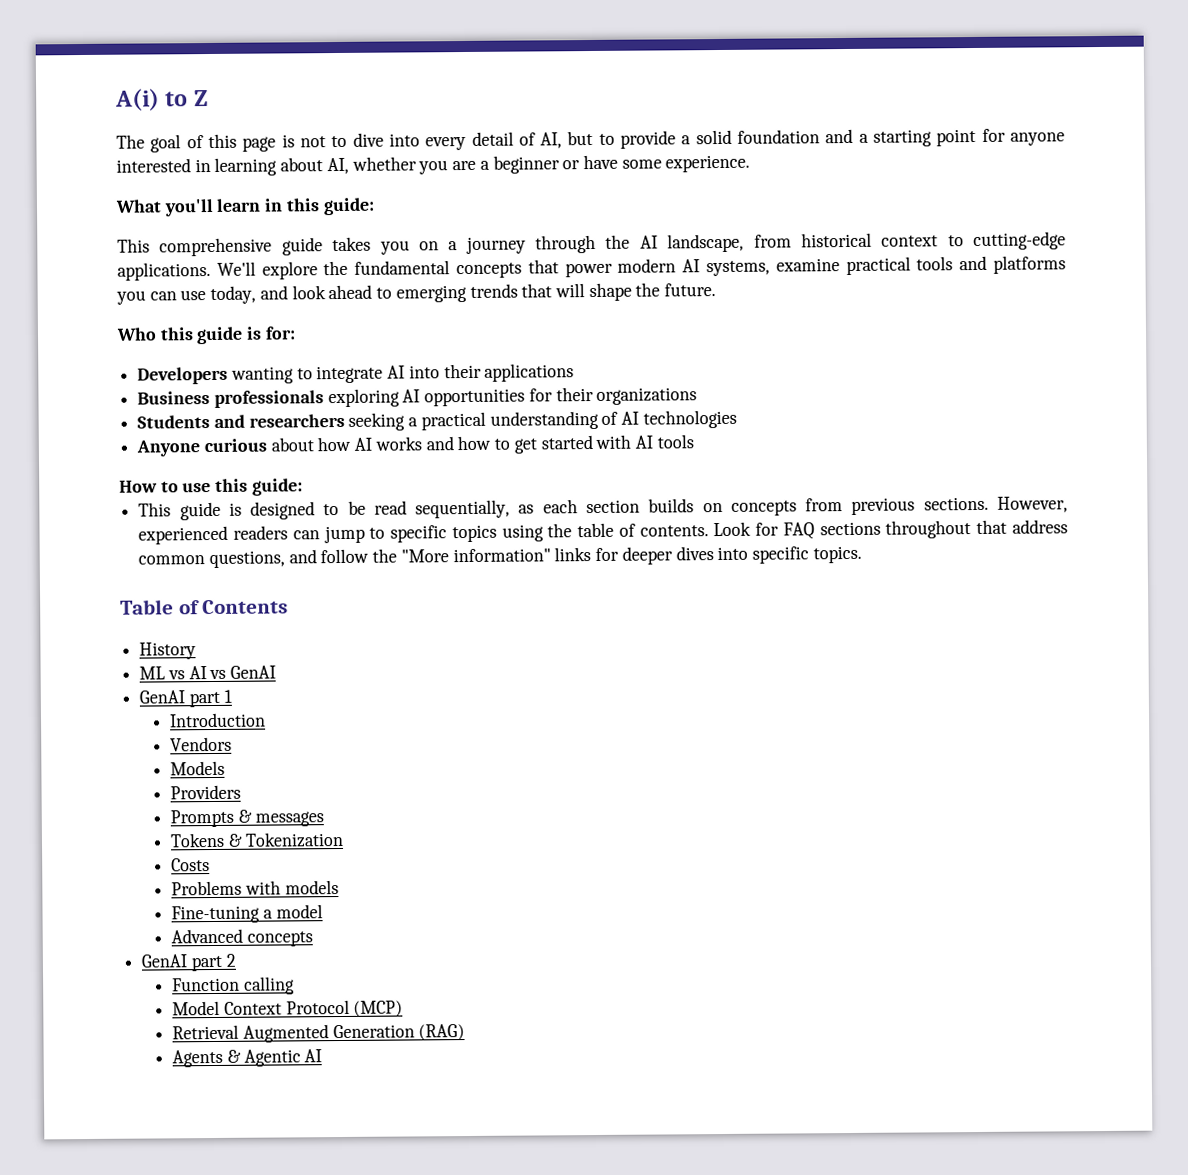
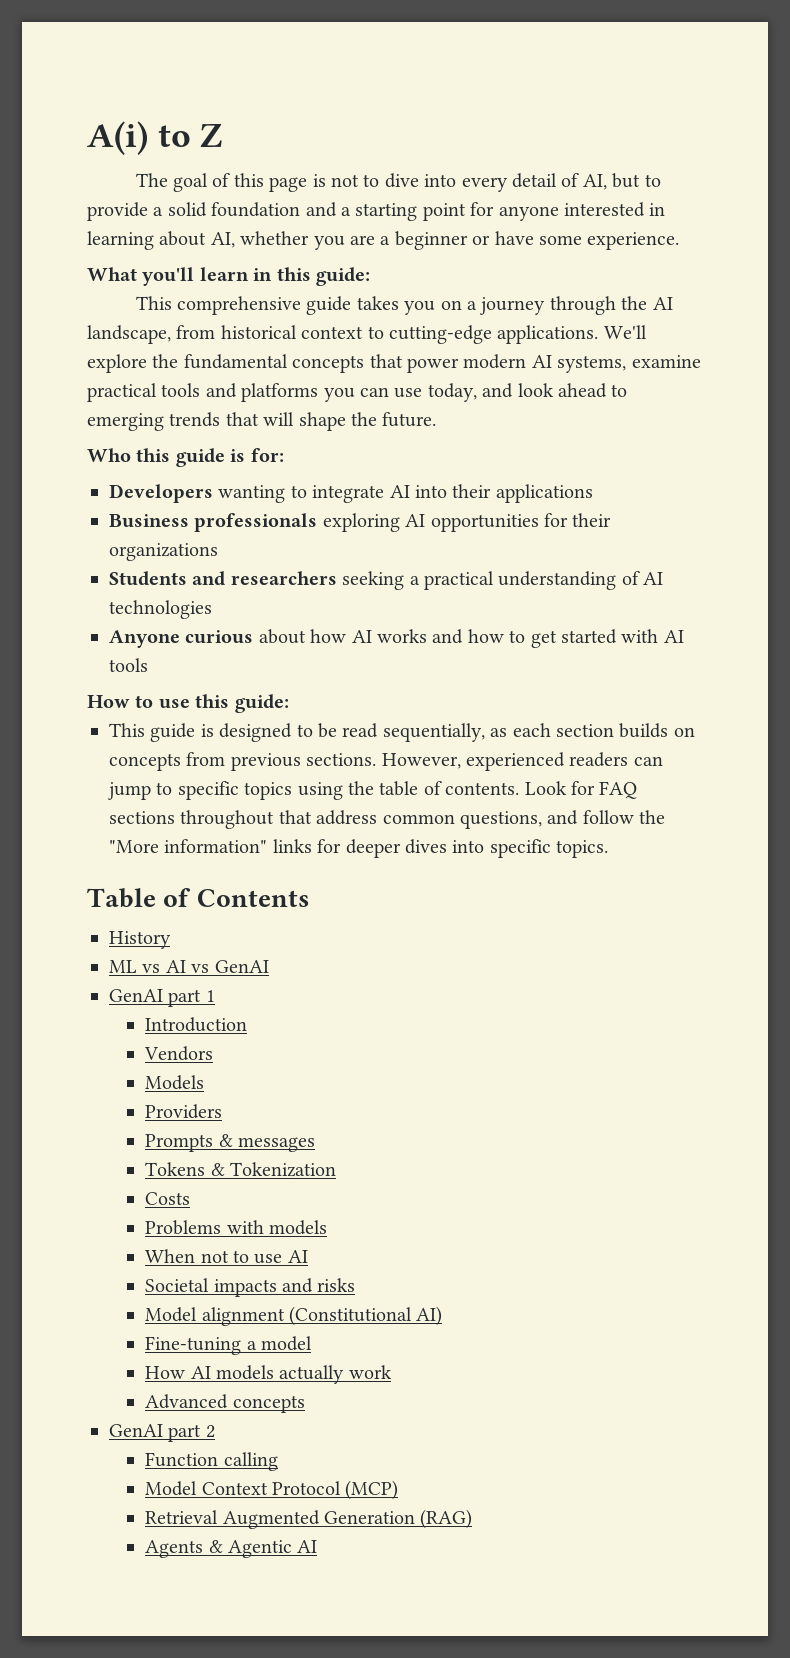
[171,904,323,924] Fine-tuning a model -> [145,1249,308,1264] [145,1278,356,1297] [145,1306,443,1326] [145,1336,313,1355] [145,1365,392,1384] When not to use AI // Societal impacts and risks // Model alignment (Constitutional AI) // Fine-tuning a model // How AI models actually work

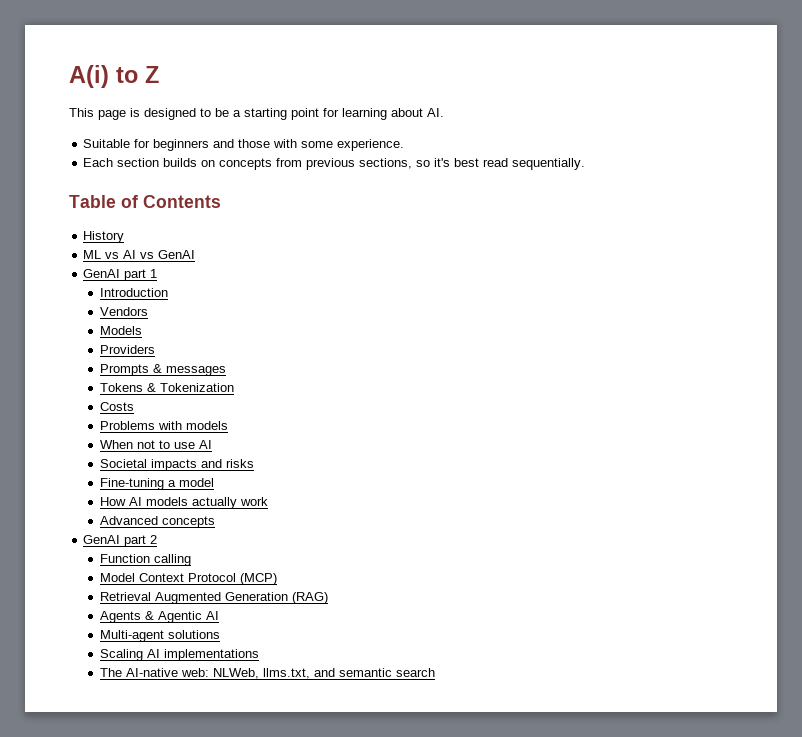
[135,173,661,192] [87,202,666,221] [87,231,680,250] [87,267,370,286] [135,296,673,315] [87,325,647,344] [87,354,701,373] [87,383,628,402] [87,412,437,431] [87,448,284,467] [109,484,593,503] [109,513,612,532] [109,543,218,561] [109,571,664,590] [109,600,212,619] [109,629,684,648] [109,658,148,672] [87,694,289,713] [109,723,551,742] The goal of this page is not to dive into every detail of AI, but to provide a solid foundation and a starting point for anyone interested in learning about AI, whether you are a beginner or have some experience. // What you'll learn in this guide: // This comprehensive guide takes you on a journey through the AI landscape, from historical context to cutting-edge applications. We'll explore the fundamental concepts that power modern AI systems, examine practical tools and platforms you can use today, and look ahead to emerging trends that will shape the future. // Who this guide is for: // Developers wanting to integrate AI into their applications // Business professionals exploring AI opportunities for their organizations // Students and researchers seeking a practical understanding of AI technologies // Anyone curious about how AI works and how to get started with AI tools // How to use this guide: // This guide is designed to be read sequentially, as each -> [69,108,444,120] [83,139,405,151] [83,158,114,167] This page is designed to be a starting point for learning about AI. // Suitable for beginners and those with some experience. // Each
[306,752,663,771] [108,781,638,800] [109,810,666,829] [109,839,609,858] sections. However, experienced readers can jump to specific topics using the table of contents. Look for FAQ sections throughout that address common questions, and follow the "More information" links for deeper dives into specific topics. -> [359,158,586,170] sections, so it's best read sequentially.
[145,1306,443,1326] // Model alignment (Constitutional AI) -> (254, 463) none
(318, 1546) none -> [99,630,220,642] [99,649,259,661] [99,668,435,679] // Multi-agent solutions // Scaling AI implementations // The AI-native web: NLWeb, llms.txt, and semantic search

